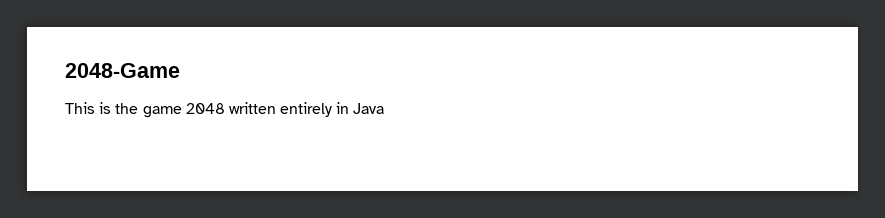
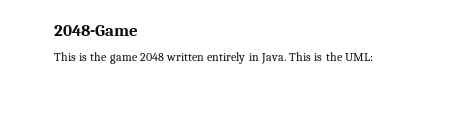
[353,103,385,114] Java -> [260,52,373,64] Java. This is the UML:

